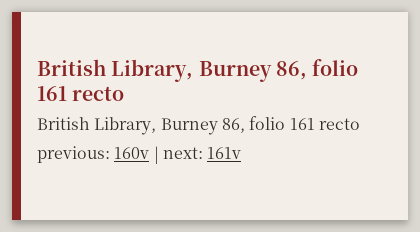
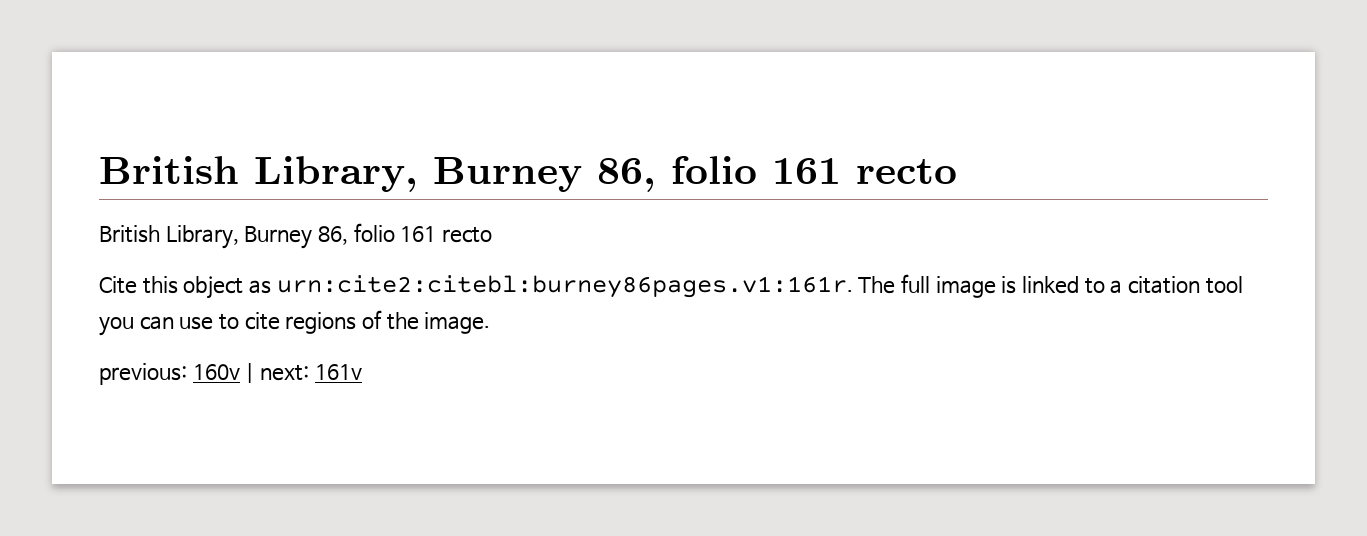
(360, 124) none -> [99,274,1243,299] [99,310,491,336] // Cite this object as urn:cite2:citebl:burney86pages.v1:161r. The full image is linked to a citation tool you can use to cite regions of the image.

